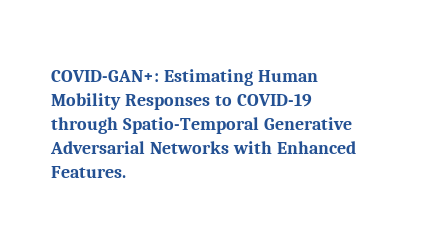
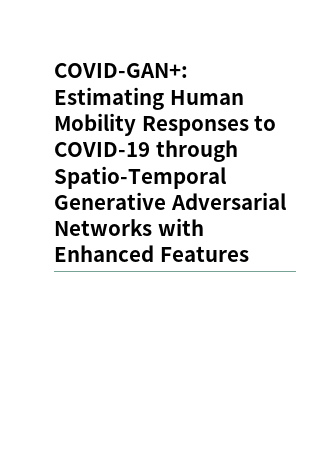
[51,166,126,178] Features. -> [159,246,249,262] Features

